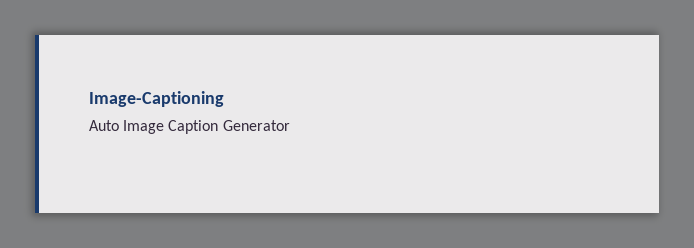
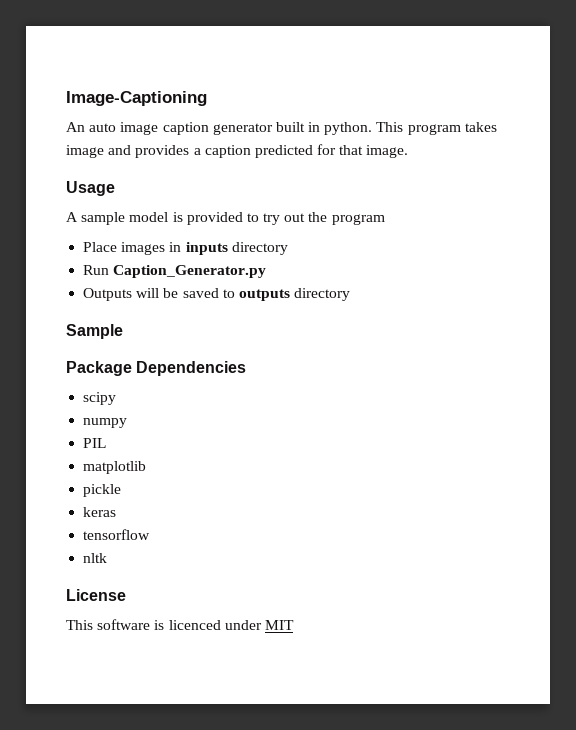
[89,120,290,134] Auto Image Caption Generator -> [66,122,497,135] [66,144,409,158] [66,181,115,196] [66,212,385,225] [83,242,288,255] [83,265,267,278] [83,288,351,301] [66,324,123,339] [66,361,247,376] [83,392,117,405] [83,418,128,428] [83,438,107,448] [83,461,147,474] [83,484,122,497] [83,507,117,517] [83,529,151,540] [83,553,108,563] [66,589,126,601] [66,619,294,630] An auto image caption generator built in python. This program takes image and provides a caption predicted for that image. // Usage // A sample model is provided to try out the program // Place images in inputs directory // Run Caption_Generator.py // Outputs will be saved to outputs directory // Sample // Package Dependencies // scipy // numpy // PIL // matplotlib // pickle // keras // tensorflow // nltk // License // This software is licenced under MIT

